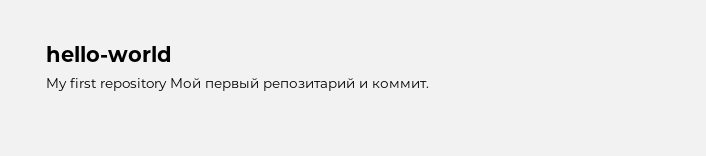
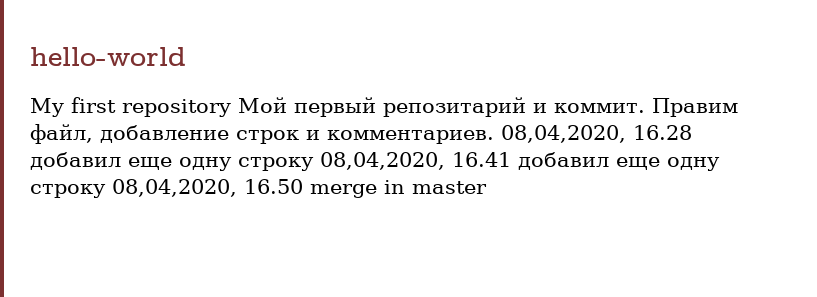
(429, 84) none -> [652,98,738,117] [30,124,692,144] [30,152,720,171] [30,179,487,198] Правим файл, добавление строк и комментариев. 08,04,2020, 16.28 добавил еще одну строку 08,04,2020, 16.41 добавил еще одну строку 08,04,2020, 16.50 merge in master

